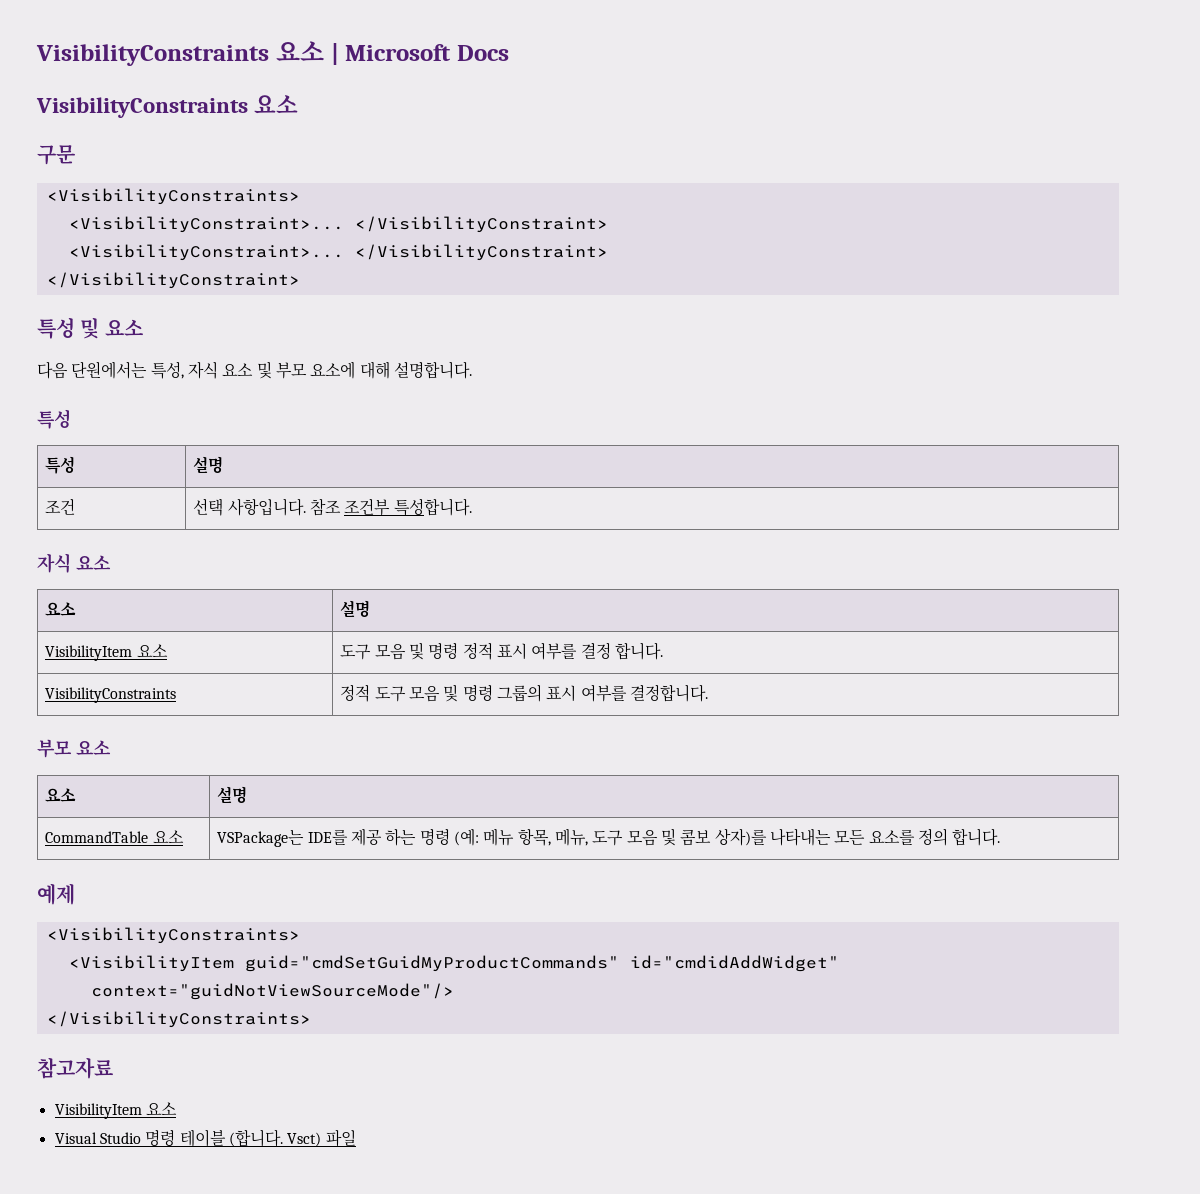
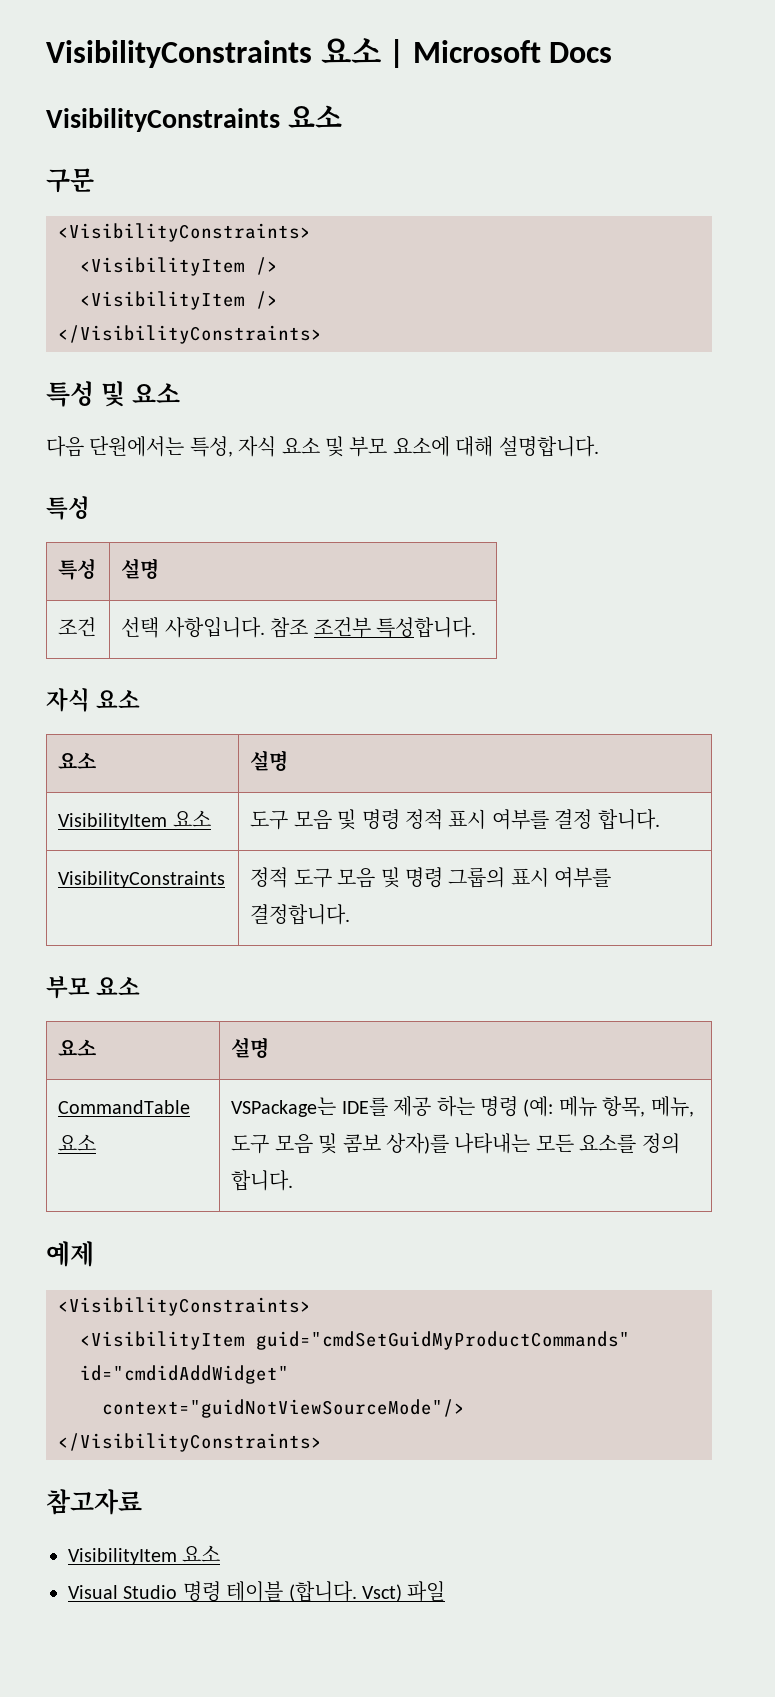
[68,216,608,233] [68,244,608,261] [46,272,300,289] <VisibilityConstraint>... </VisibilityConstraint> // <VisibilityConstraint>... </VisibilityConstraint> // </VisibilityConstraint> -> [80,257,278,276] [80,291,278,310] [58,325,322,344] <VisibilityItem /> // <VisibilityItem /> // </VisibilityConstraints>

